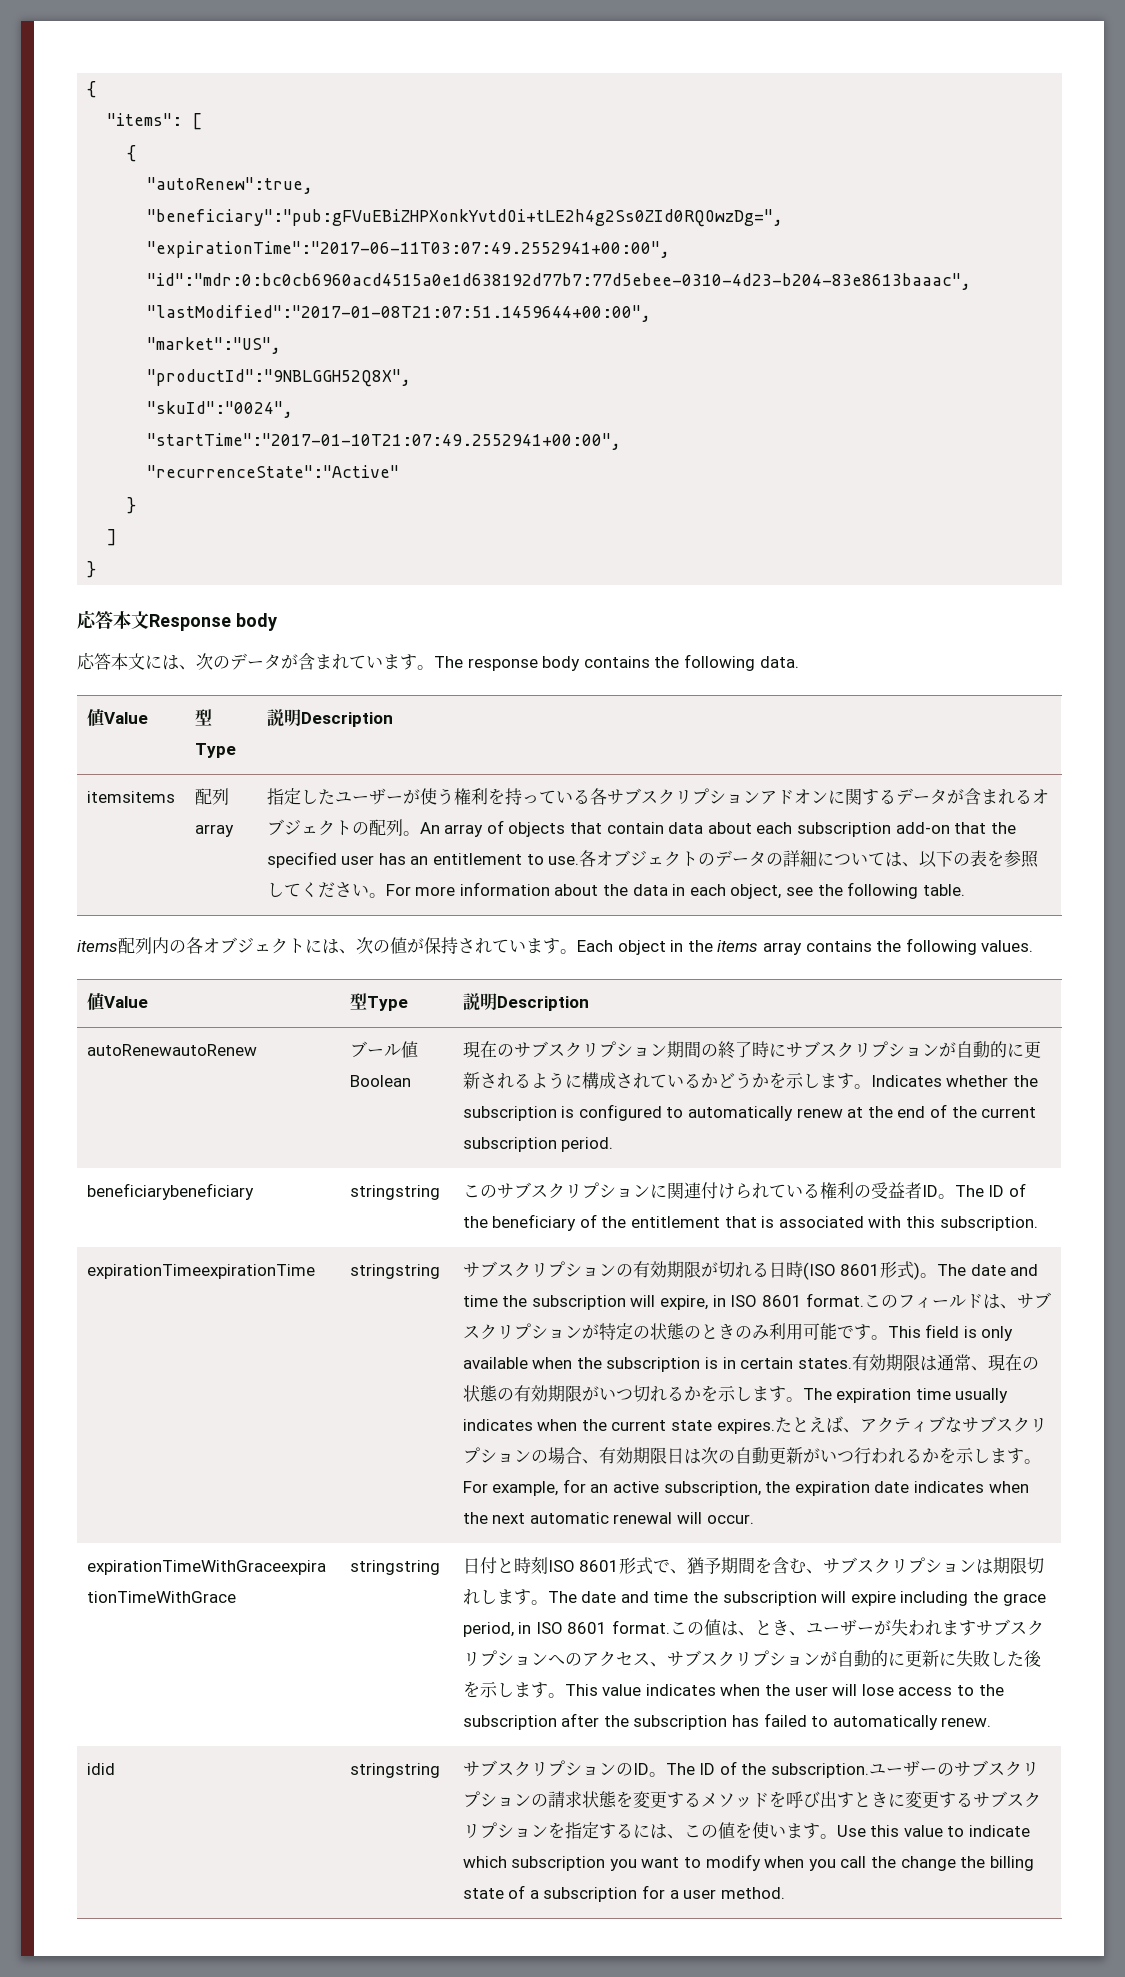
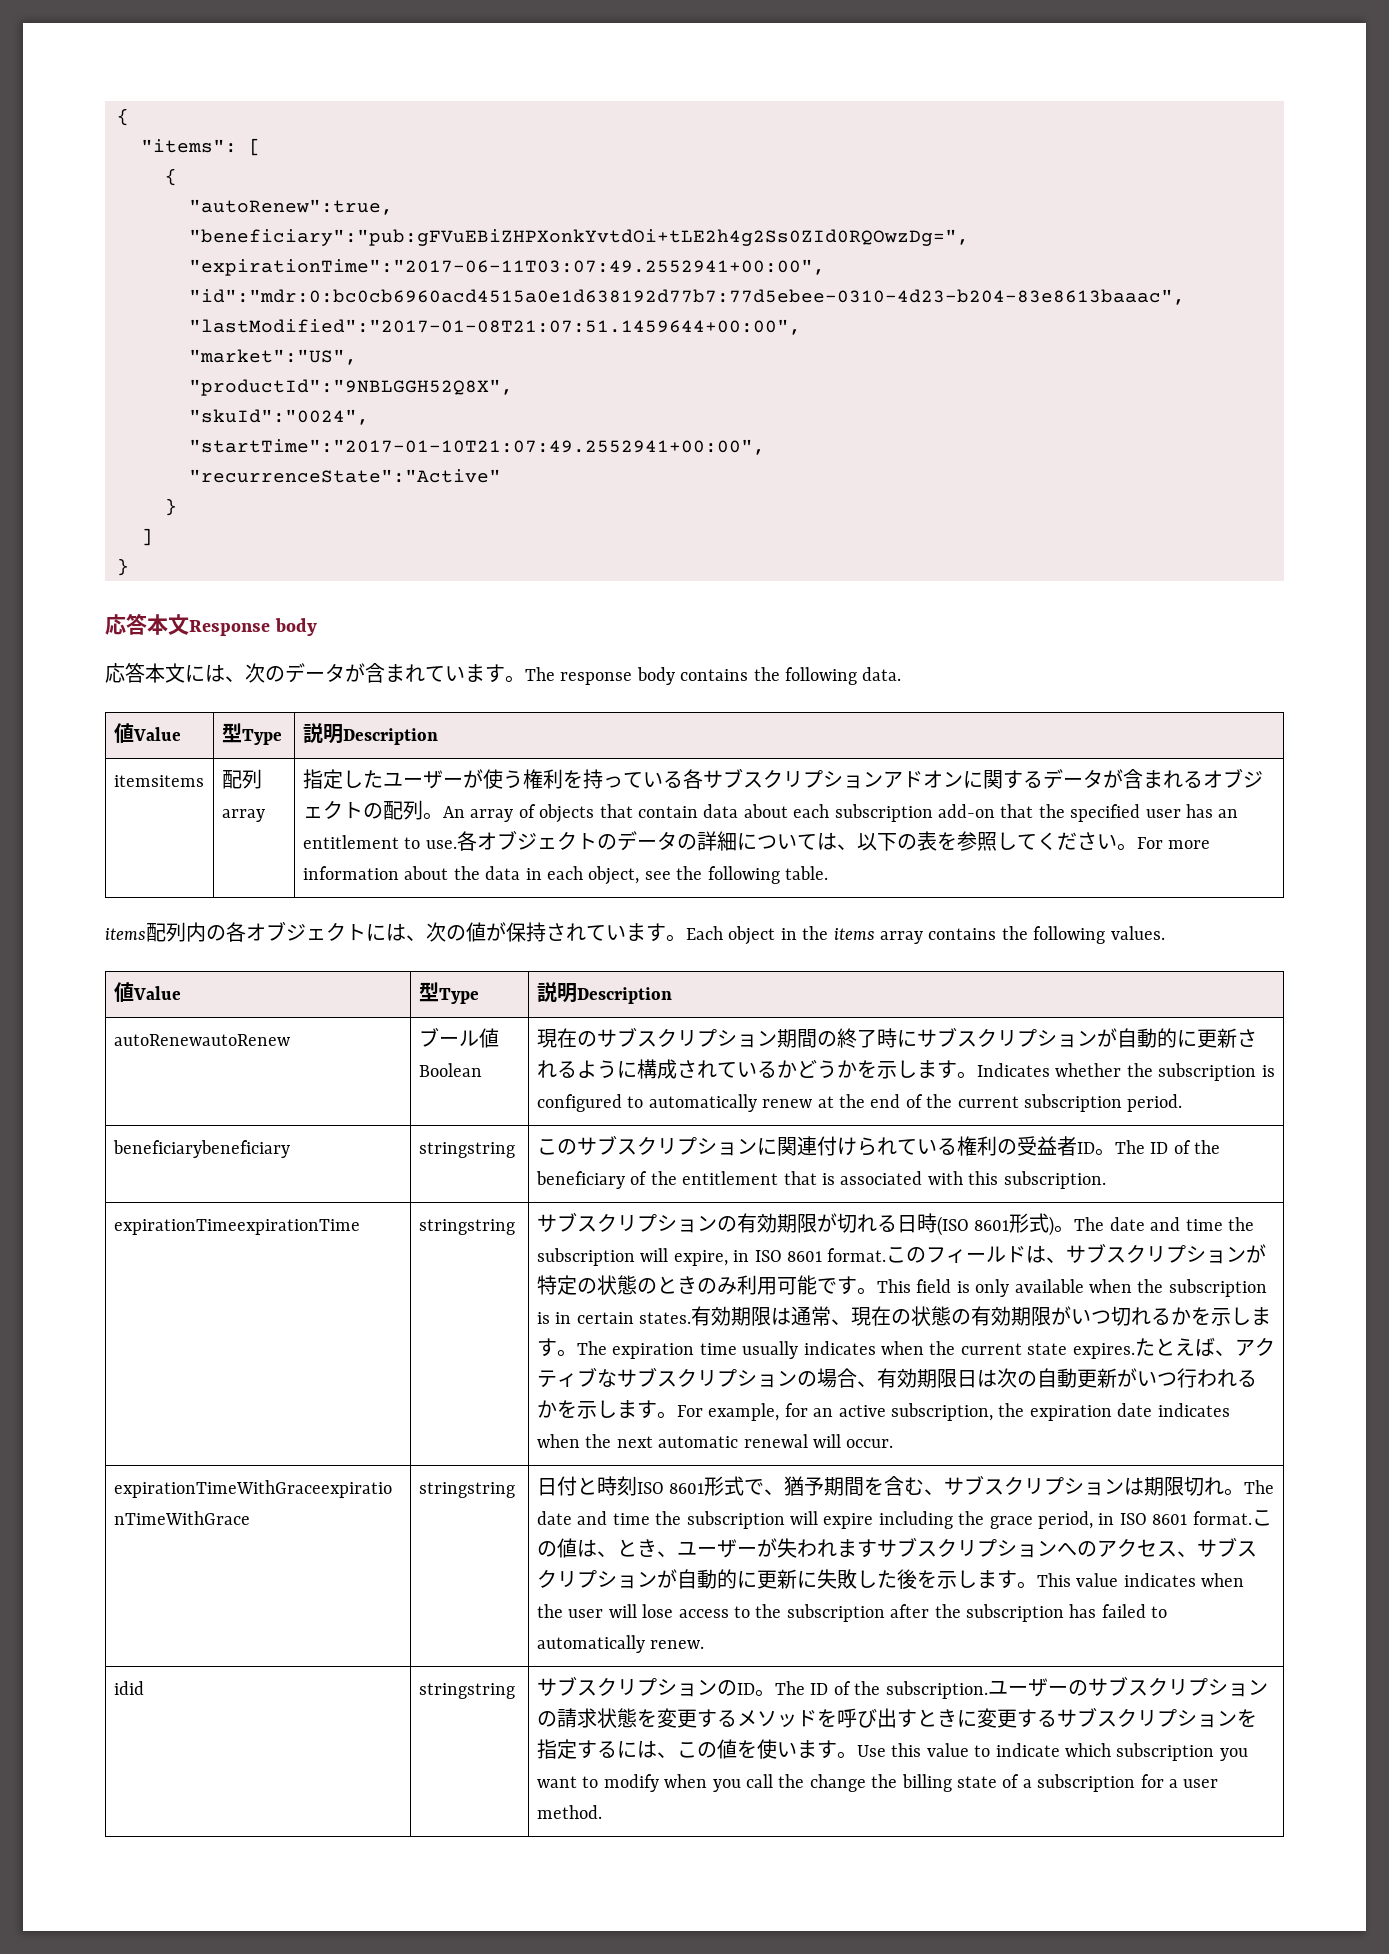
[479,1589,531,1605] します -> (1225, 1486) none

